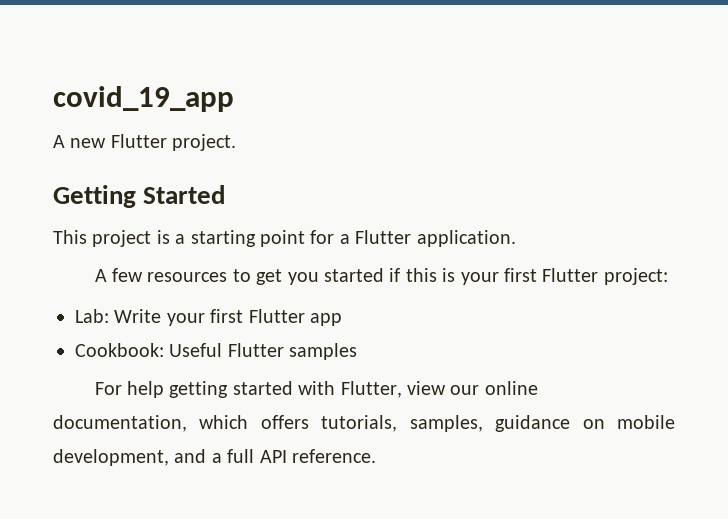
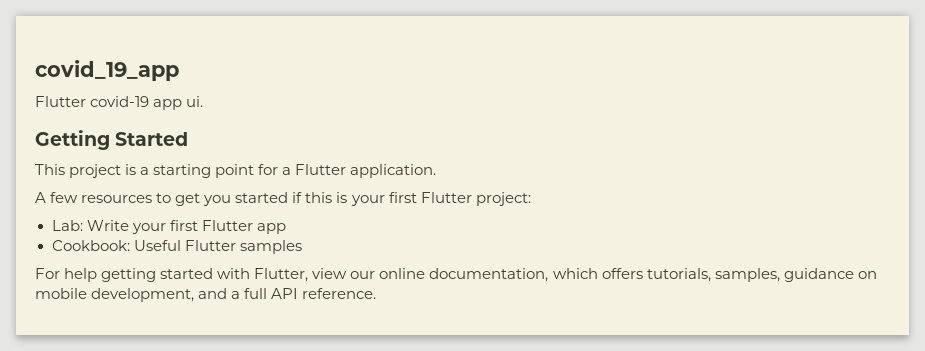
[53,134,237,151] A new Flutter project. -> [35,96,204,110] Flutter covid-19 app ui.

